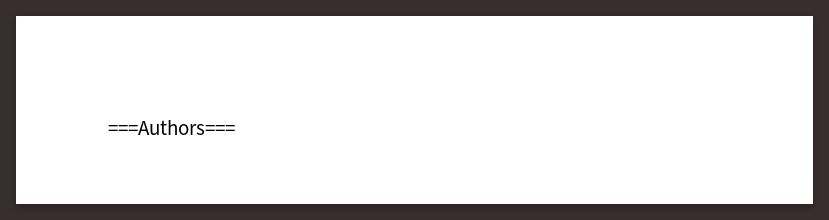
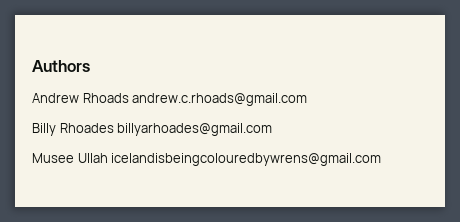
[108,120,235,135] ===Authors=== -> [32,60,90,72] [32,93,308,106] [32,123,273,136] [32,153,382,166] Authors // Andrew Rhoads andrew.c.rhoads@gmail.com // Billy Rhoades billyarhoades@gmail.com // Musee Ullah icelandisbeingcolouredbywrens@gmail.com

